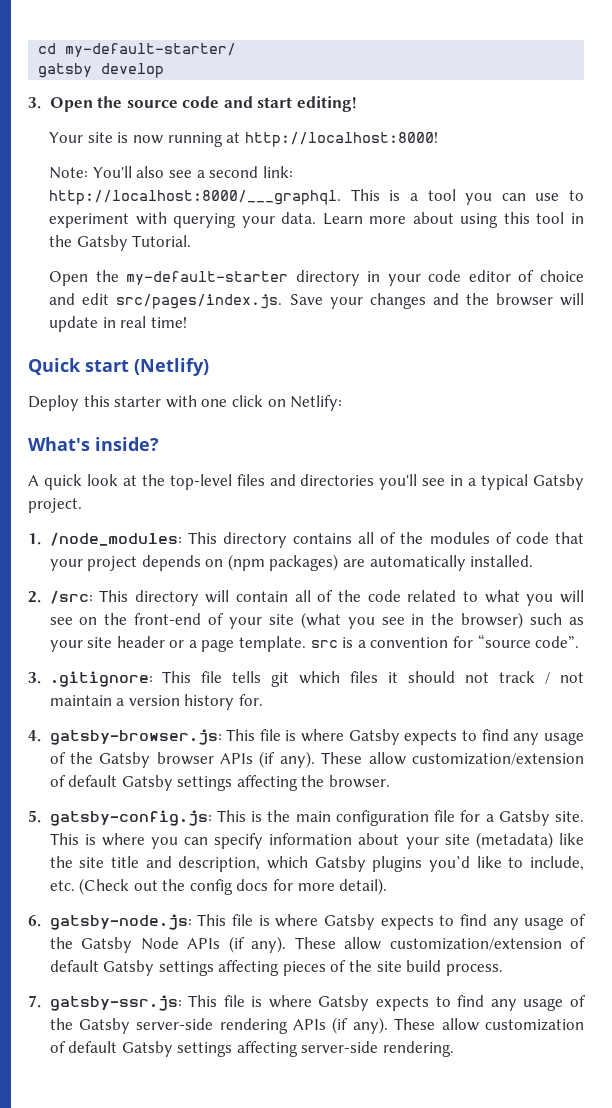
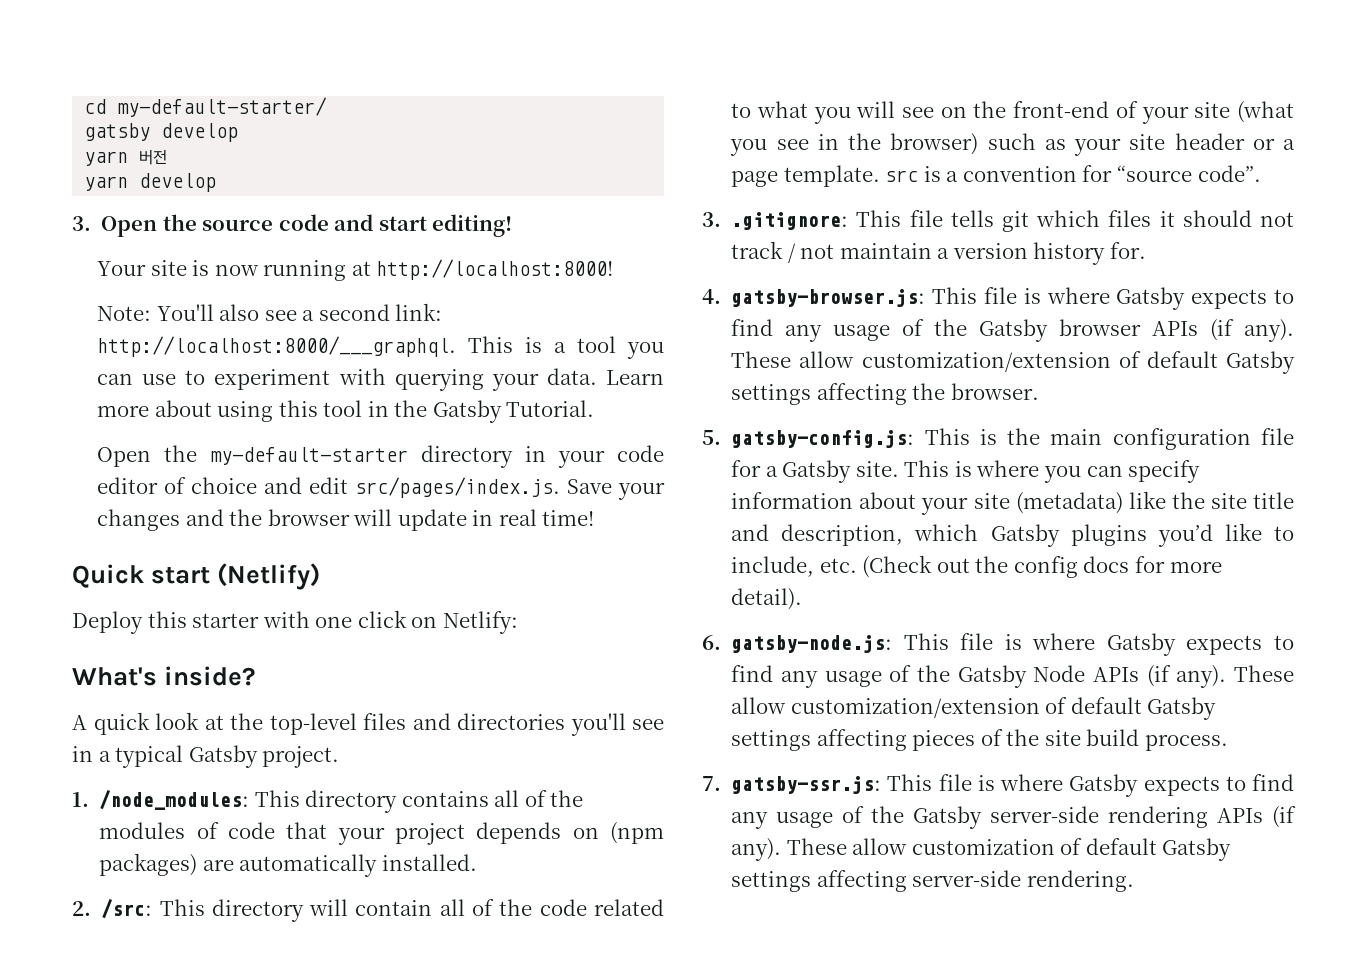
(165, 70) none -> [84,149,168,166] [84,173,217,192] // yarn 버전 // yarn develop

